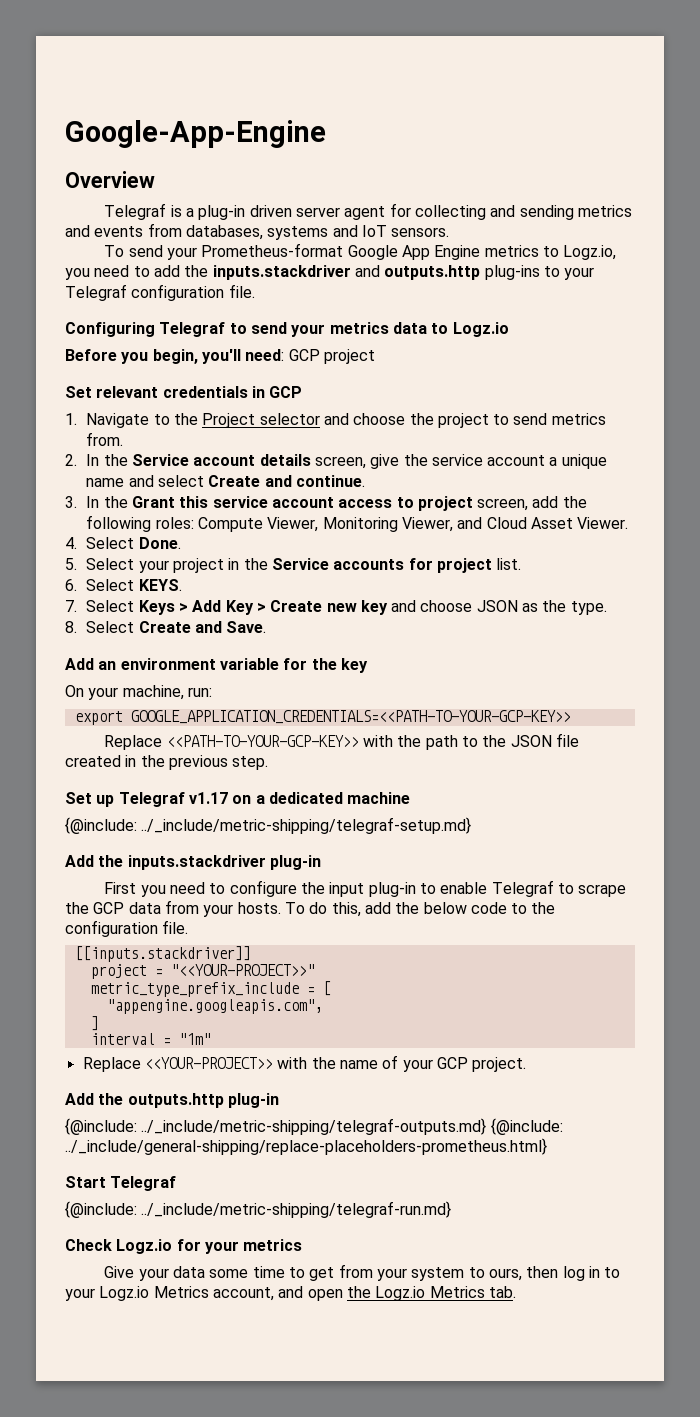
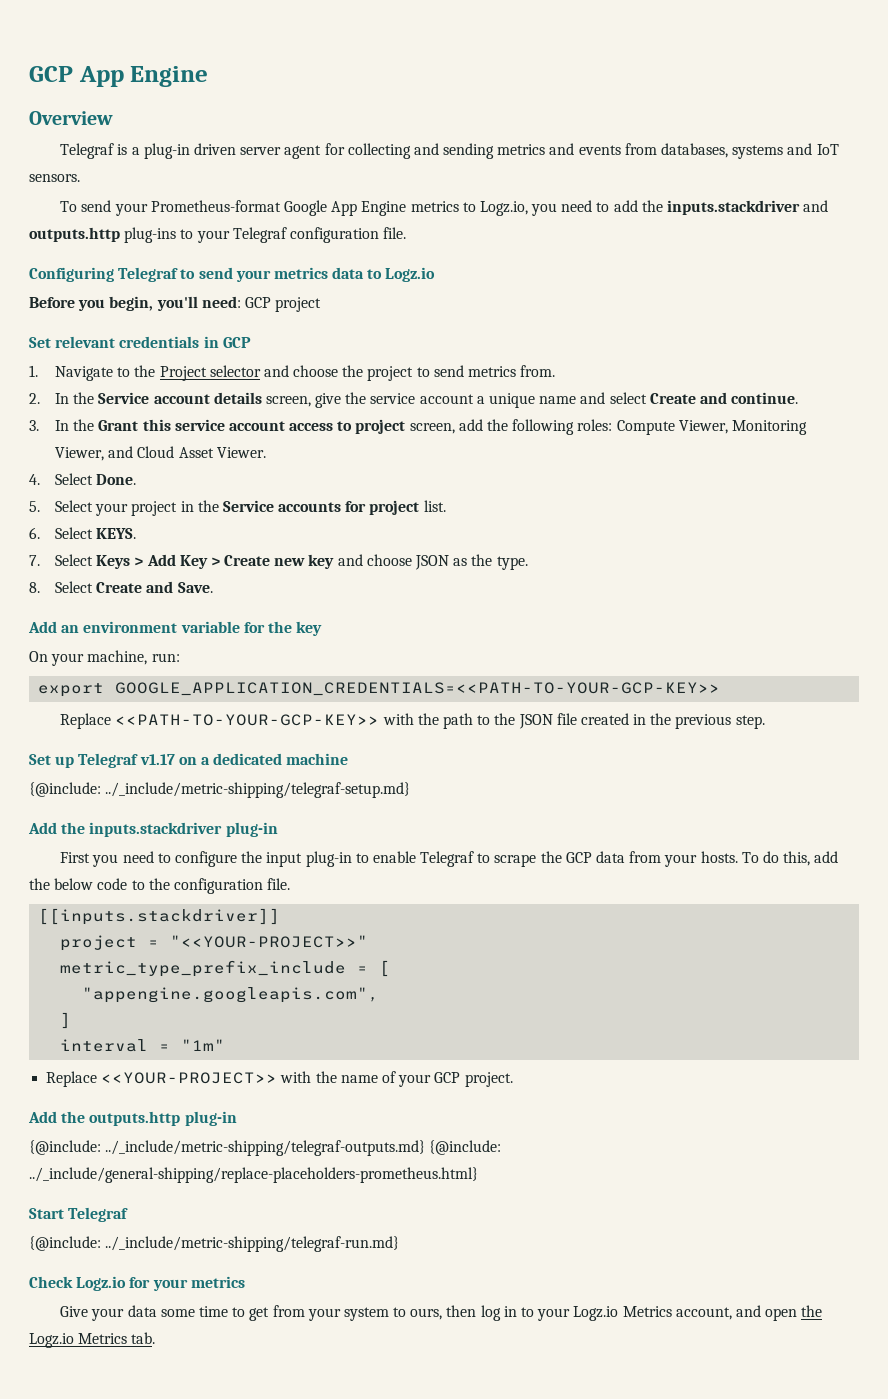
[65,120,326,148] Google-App-Engine -> [29,66,209,87] GCP App Engine

